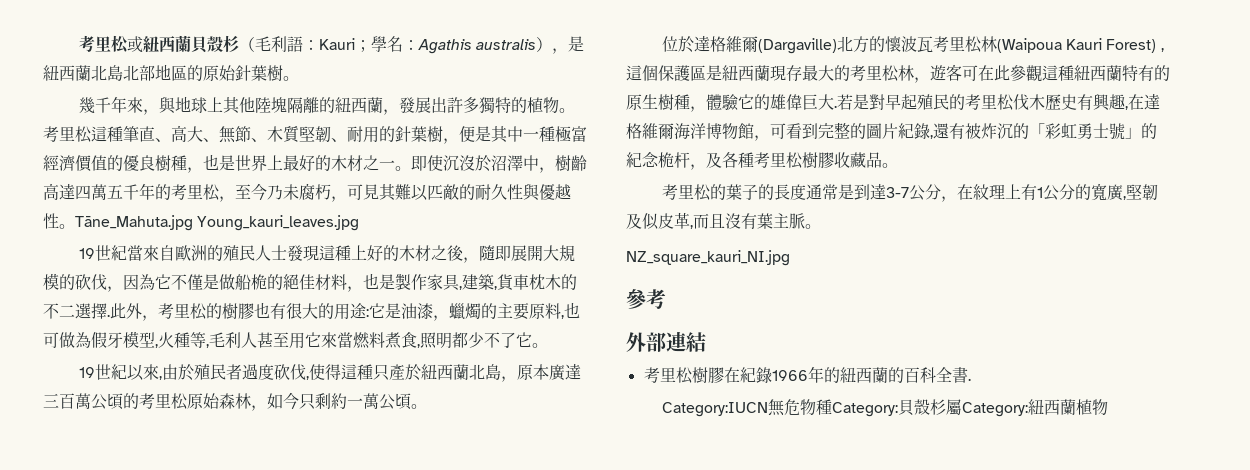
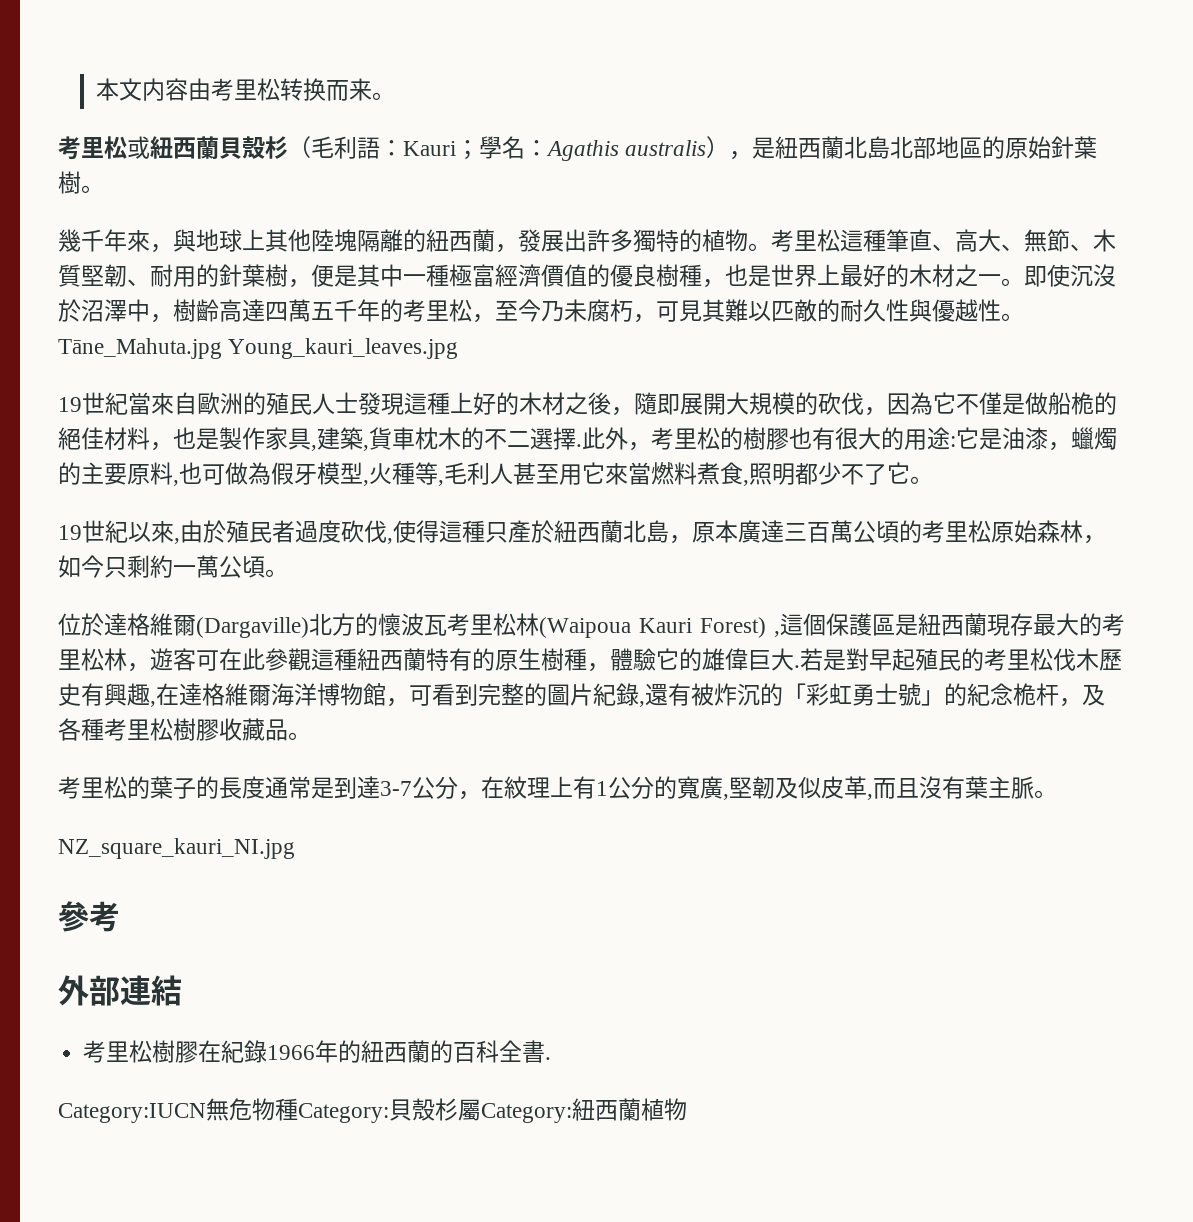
(78, 43) none -> [96,78,396,101] 本文内容由考里松转换而来。 //

